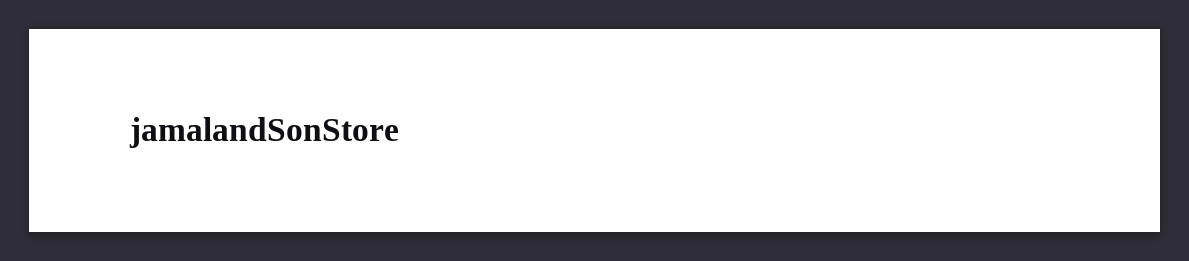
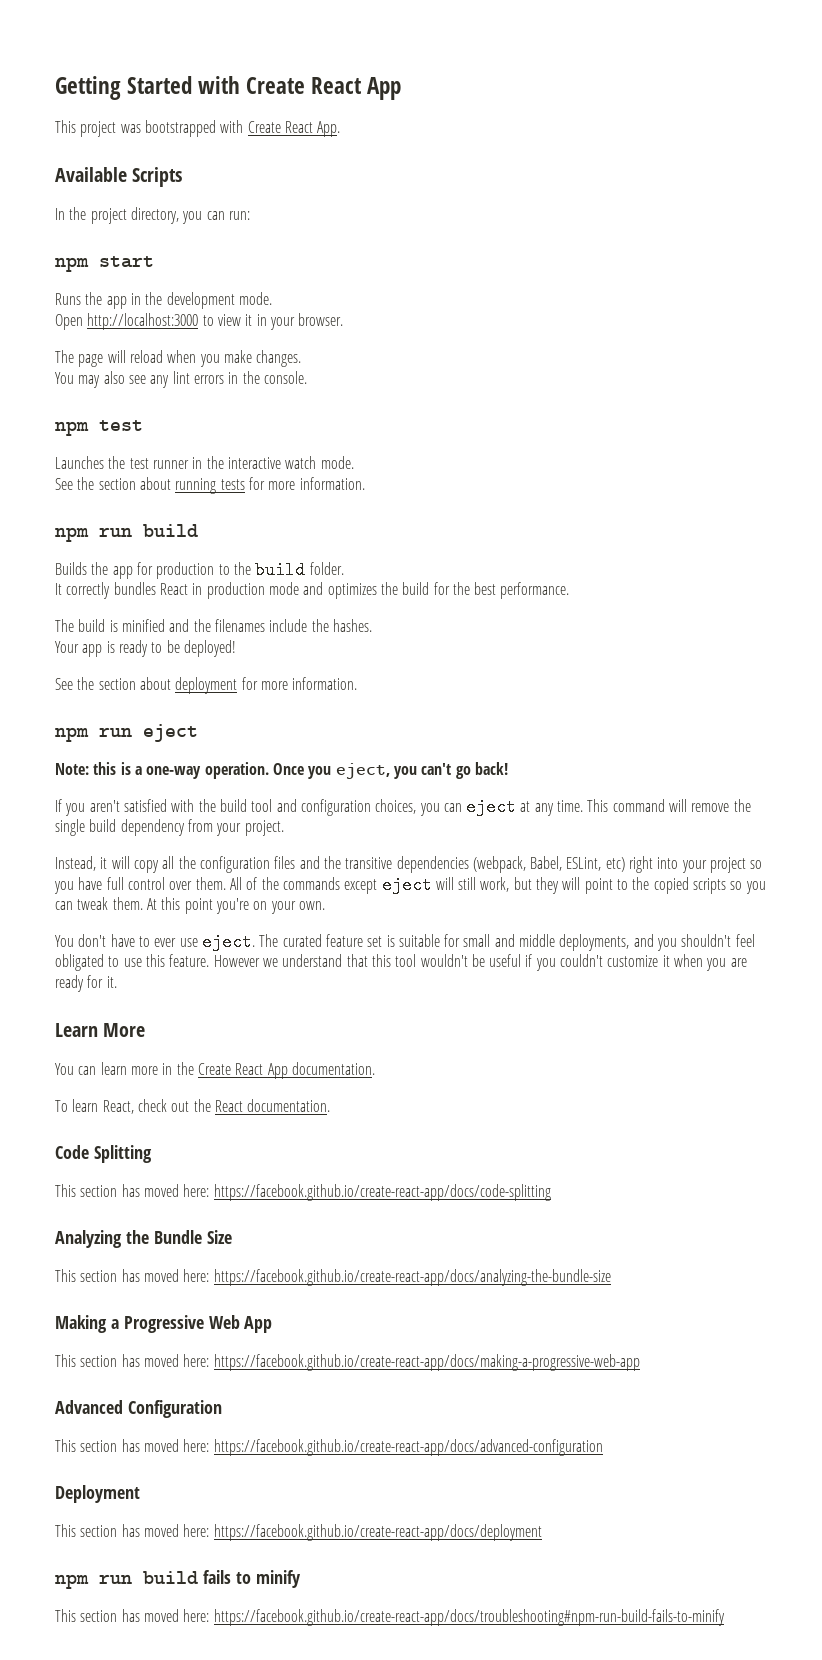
[129,117,399,148] jamalandSonStore -> [55,76,402,100] [55,120,341,137] [55,167,183,187] [55,207,250,224] [55,256,154,272] [55,292,272,309] [55,313,344,330] [55,350,302,367] [55,371,307,388] [55,420,143,436] [55,456,354,469] [55,477,365,494] [55,524,198,542] [55,561,344,579] [55,582,570,599] [55,619,372,632] [55,640,236,657] [55,677,358,694] [55,724,198,742] [55,762,508,779] [55,798,751,816] [55,819,284,836] [55,856,763,873] [54,876,766,894] [55,897,325,914] [55,933,755,951] [55,954,747,971] [55,975,117,992] [55,1023,146,1037] [55,1062,375,1079] [55,1099,331,1114] [55,1145,152,1163] [55,1184,551,1201] [55,1230,232,1248] [55,1269,611,1286] [55,1315,273,1333] [55,1354,640,1371] [55,1400,222,1418] [55,1439,603,1456] [55,1485,140,1503] [55,1524,542,1541] [55,1570,301,1589] [55,1609,725,1626] Getting Started with Create React App // This project was bootstrapped with Create React App. // Available Scripts // In the project directory, you can run: // npm start // Runs the app in the development mode. // Open http://localhost:3000 to view it in your browser. // The page will reload when you make changes. // You may also see any lint errors in the console. // npm test // Launches the test runner in the interactive watch mode. // See the section about running tests for more information. // npm run build // Builds the app for production to the build folder. // It correctly bundles React in production mode and optimizes the build for the best performance. // The build is minified and the filenames include the hashes. // Your app is ready to be deployed! // See the section about deployment for more information. // npm run eject // Note: this is a one-way operation. Once you eject, you can't go back! // If you aren't satisfied with the build tool and configuration choices, you can eject at any time. This command will remove the single build dependency from your project. // Instead, it will copy all the configuration files and the transitive dependencies (webpack, Babel, ESLint, etc) right into your project so you have full control over them. All of the commands except eject will still work, but they will point to the copied scripts so you can tweak them. At this point you're on your own. // You don't have to ever use eject. The curated feature set is suitable for small and middle deployments, and you shouldn't feel obligated to use this feature. However we understand that this tool wouldn't be useful if you couldn't customize it when you are ready for it. // Learn More // You can learn more in the Create React App documentation. // To learn React, check out the React documentation. // Code Splitting // This section has moved here: https://facebook.github.io/create-react-app/docs/code-splitting // Analyzing the Bundle Size // This section has moved here: https://facebook.github.io/create-react-app/docs/analyzing-the-bundle-size // Making a Progressive Web App // This section has moved here: https://facebook.github.io/create-react-app/docs/making-a-progressive-web-app // Advanced Configuration // This section has moved here: https://facebook.github.io/create-react-app/docs/advanced-configuration // Deployment // This section has moved here: https://facebook.github.io/create-react-app/docs/deployment // npm run build fails to minify // This section has moved here: https://facebook.github.io/create-react-app/docs/troubleshooting#npm-run-build-fails-to-minify

